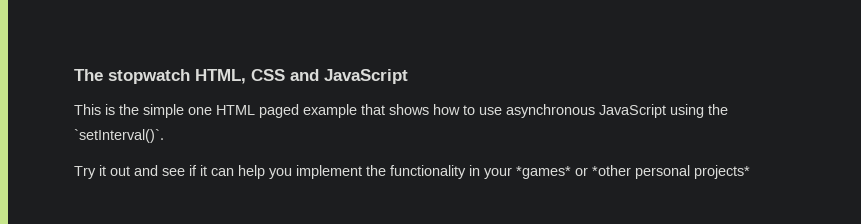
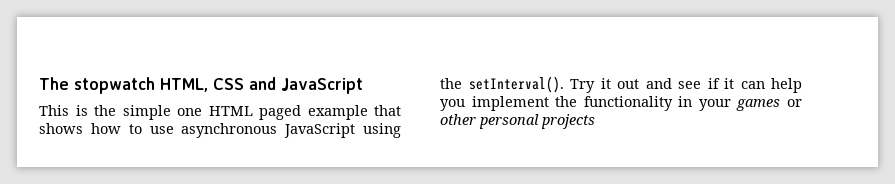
[74,129,164,143] `setInterval()`. // -> [468,76,564,93] setInterval().
[516,165,750,179] *games* or *other personal projects* -> [736,99,802,111] [440,114,595,129] games or other personal projects

